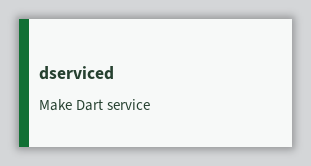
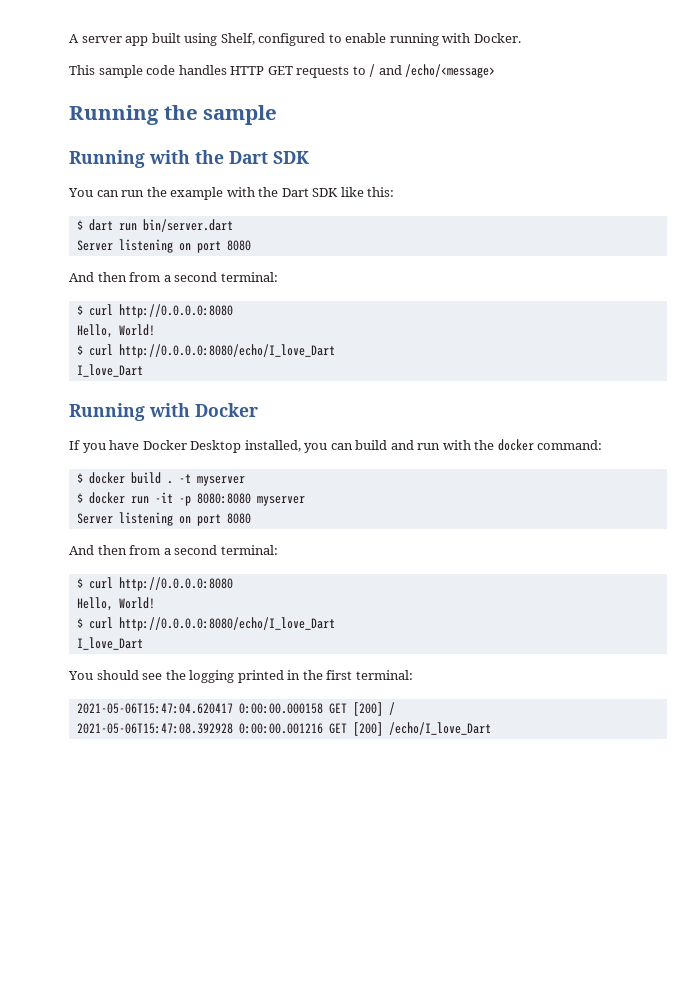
[39,66,114,80] [39,99,151,111] dserviced // Make Dart service -> [69,33,521,46] [69,64,496,78] [69,105,278,125] [69,150,309,168] [68,187,395,200] [76,219,233,232] [76,239,251,253] [69,272,278,282] [76,304,233,318] [76,324,155,338] [76,344,335,358] [76,364,143,377] [69,403,258,421] [69,439,603,453] [76,472,245,486] [76,492,305,506] [76,512,251,526] [69,545,278,555] [76,577,233,591] [76,597,155,611] [76,617,335,631] [76,637,143,650] [68,670,413,683] [76,702,395,716] [76,722,491,736] A server app built using Shelf, configured to enable running with Docker. // This sample code handles HTTP GET requests to / and /echo/<message> // Running the sample // Running with the Dart SDK // You can run the example with the Dart SDK like this: // $ dart run bin/server.dart // Server listening on port 8080 // And then from a second terminal: // $ curl http://0.0.0.0:8080 // Hello, World! // $ curl http://0.0.0.0:8080/echo/I_love_Dart // I_love_Dart // Running with Docker // If you have Docker Desktop installed, you can build and run with the docker command: // $ docker build . -t myserver // $ docker run -it -p 8080:8080 myserver // Server listening on port 8080 // And then from a second terminal: // $ curl http://0.0.0.0:8080 // Hello, World! // $ curl http://0.0.0.0:8080/echo/I_love_Dart // I_love_Dart // You should see the logging printed in the first terminal: // 2021-05-06T15:47:04.620417 0:00:00.000158 GET [200] / // 2021-05-06T15:47:08.392928 0:00:00.001216 GET [200] /echo/I_love_Dart

